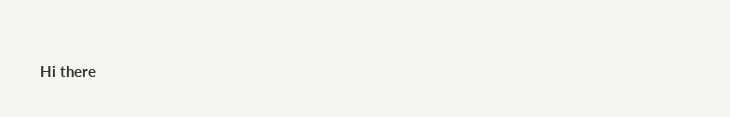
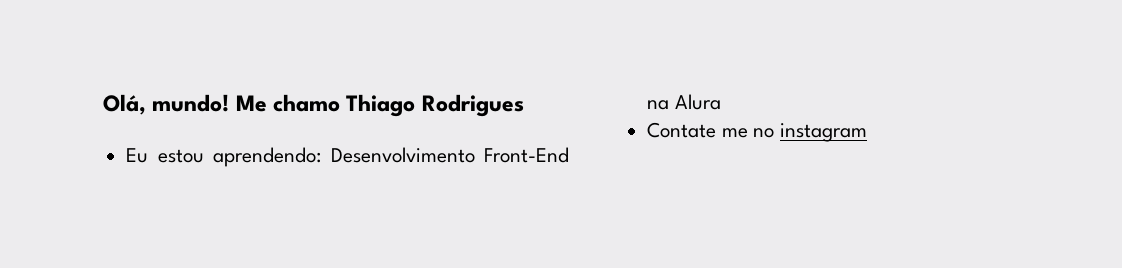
[40,66,96,77] Hi there -> [103,94,524,117] [126,147,569,167] [647,94,721,110] [647,122,868,142] Olá, mundo! Me chamo Thiago Rodrigues // Eu estou aprendendo: Desenvolvimento Front-End na Alura // Contate me no instagram

